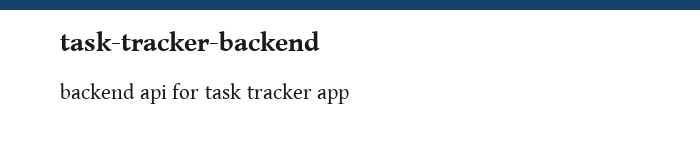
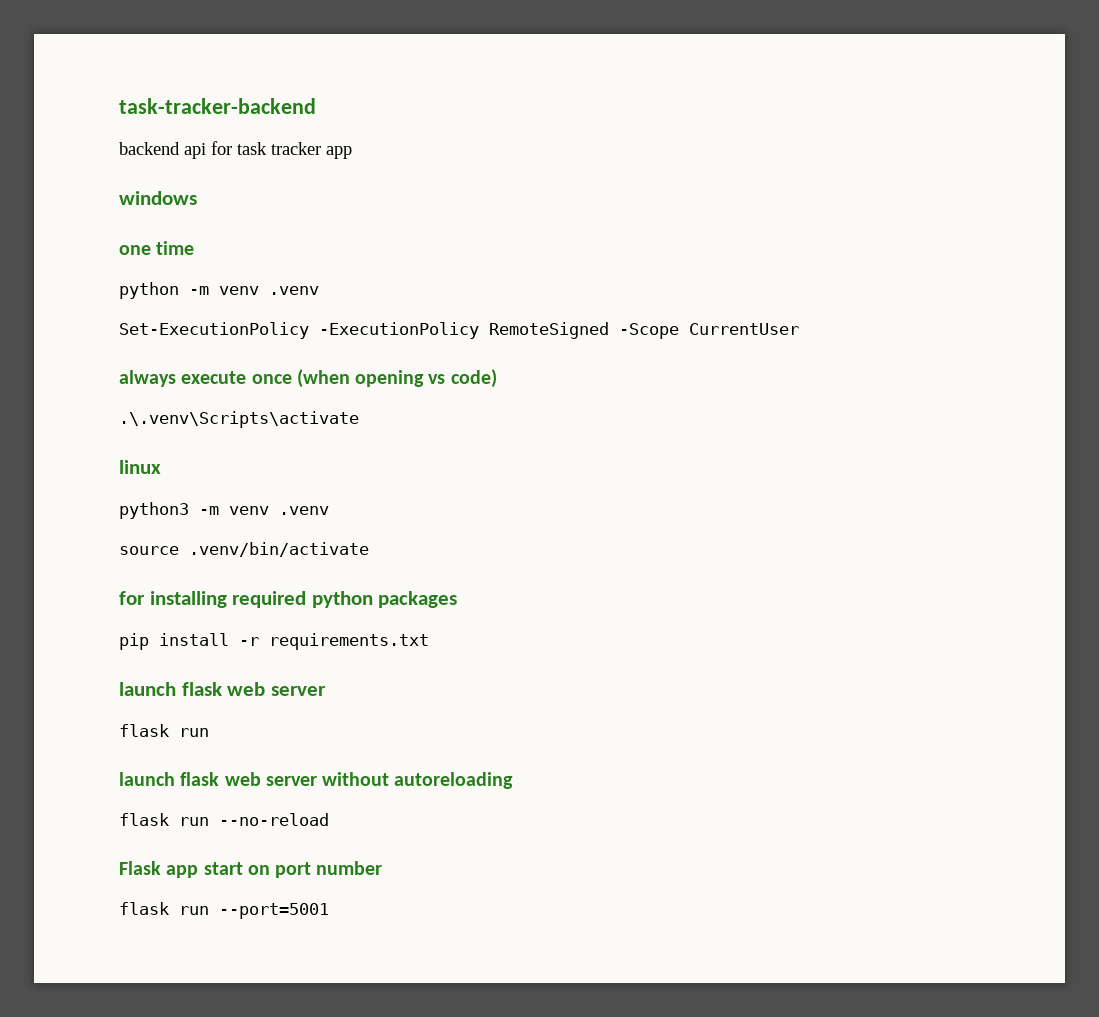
(350, 96) none -> [119,191,197,205] [119,241,195,255] [119,282,319,299] [119,322,799,339] [119,369,497,388] [119,411,359,428] [119,460,161,474] [119,502,329,519] [119,542,369,557] [119,591,458,608] [119,633,429,650] [119,682,326,696] [119,724,209,737] [119,772,514,789] [119,813,329,826] [119,861,383,878] [119,902,329,919] // windows // one time // python -m venv .venv // Set-ExecutionPolicy -ExecutionPolicy RemoteSigned -Scope CurrentUser // always execute once (when opening vs code) // .\.venv\Scripts\activate // linux // python3 -m venv .venv // source .venv/bin/activate // for installing required python packages // pip install -r requirements.txt // launch flask web server // flask run // launch flask web server without autoreloading // flask run --no-reload // Flask app start on port number // flask run --port=5001

